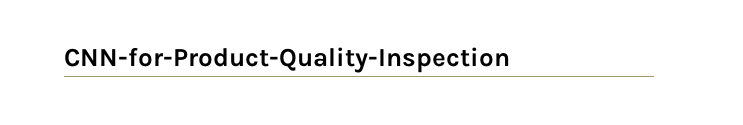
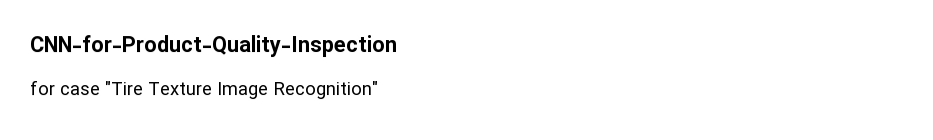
(510, 60) none -> [30,80,379,100] // for case "Tire Texture Image Recognition"

